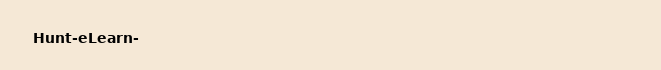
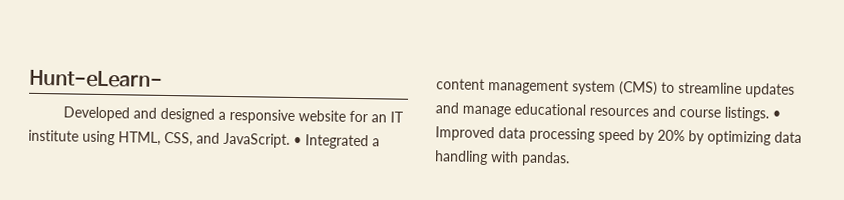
(139, 38) none -> [63,106,405,125] [28,129,380,150] [436,78,795,98] [435,102,781,122] [435,126,802,146] [434,150,570,167] // Developed and designed a responsive website for an IT institute using HTML, CSS, and JavaScript. • Integrated a content management system (CMS) to streamline updates and manage educational resources and course listings. • Improved data processing speed by 20% by optimizing data handling with pandas.

